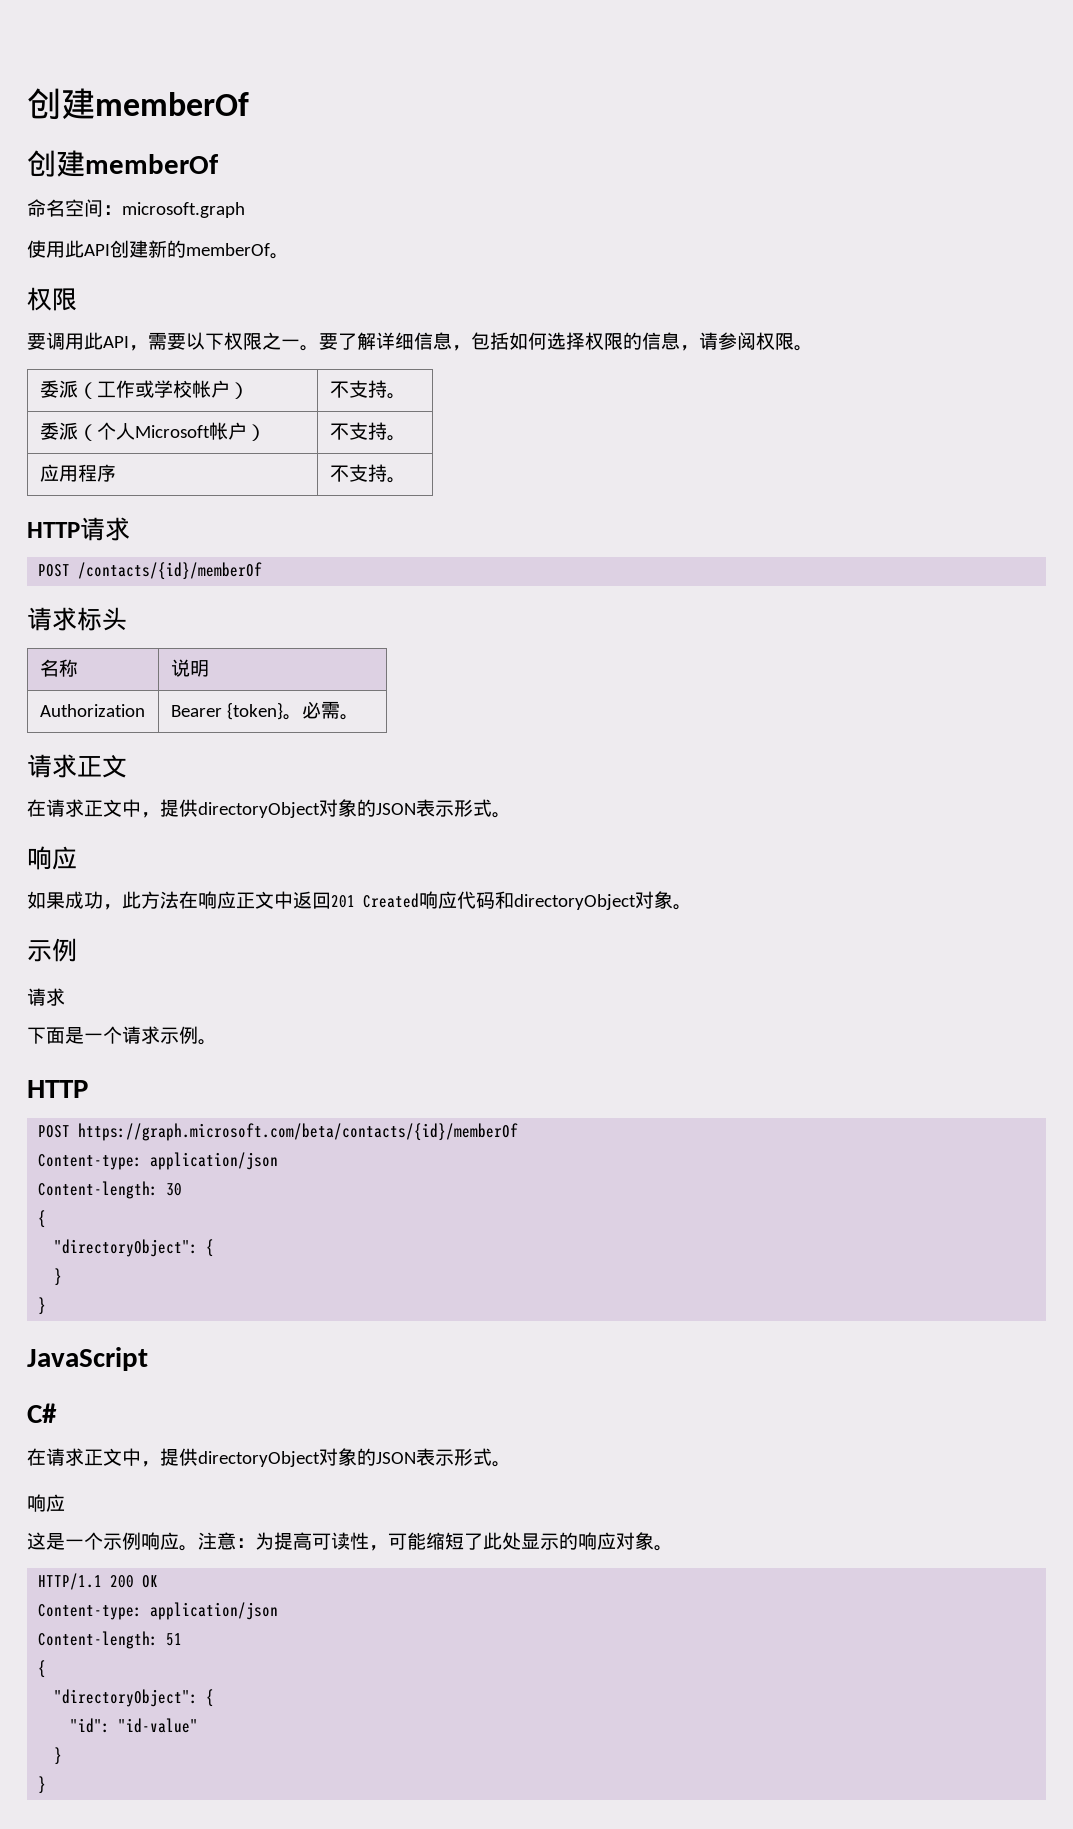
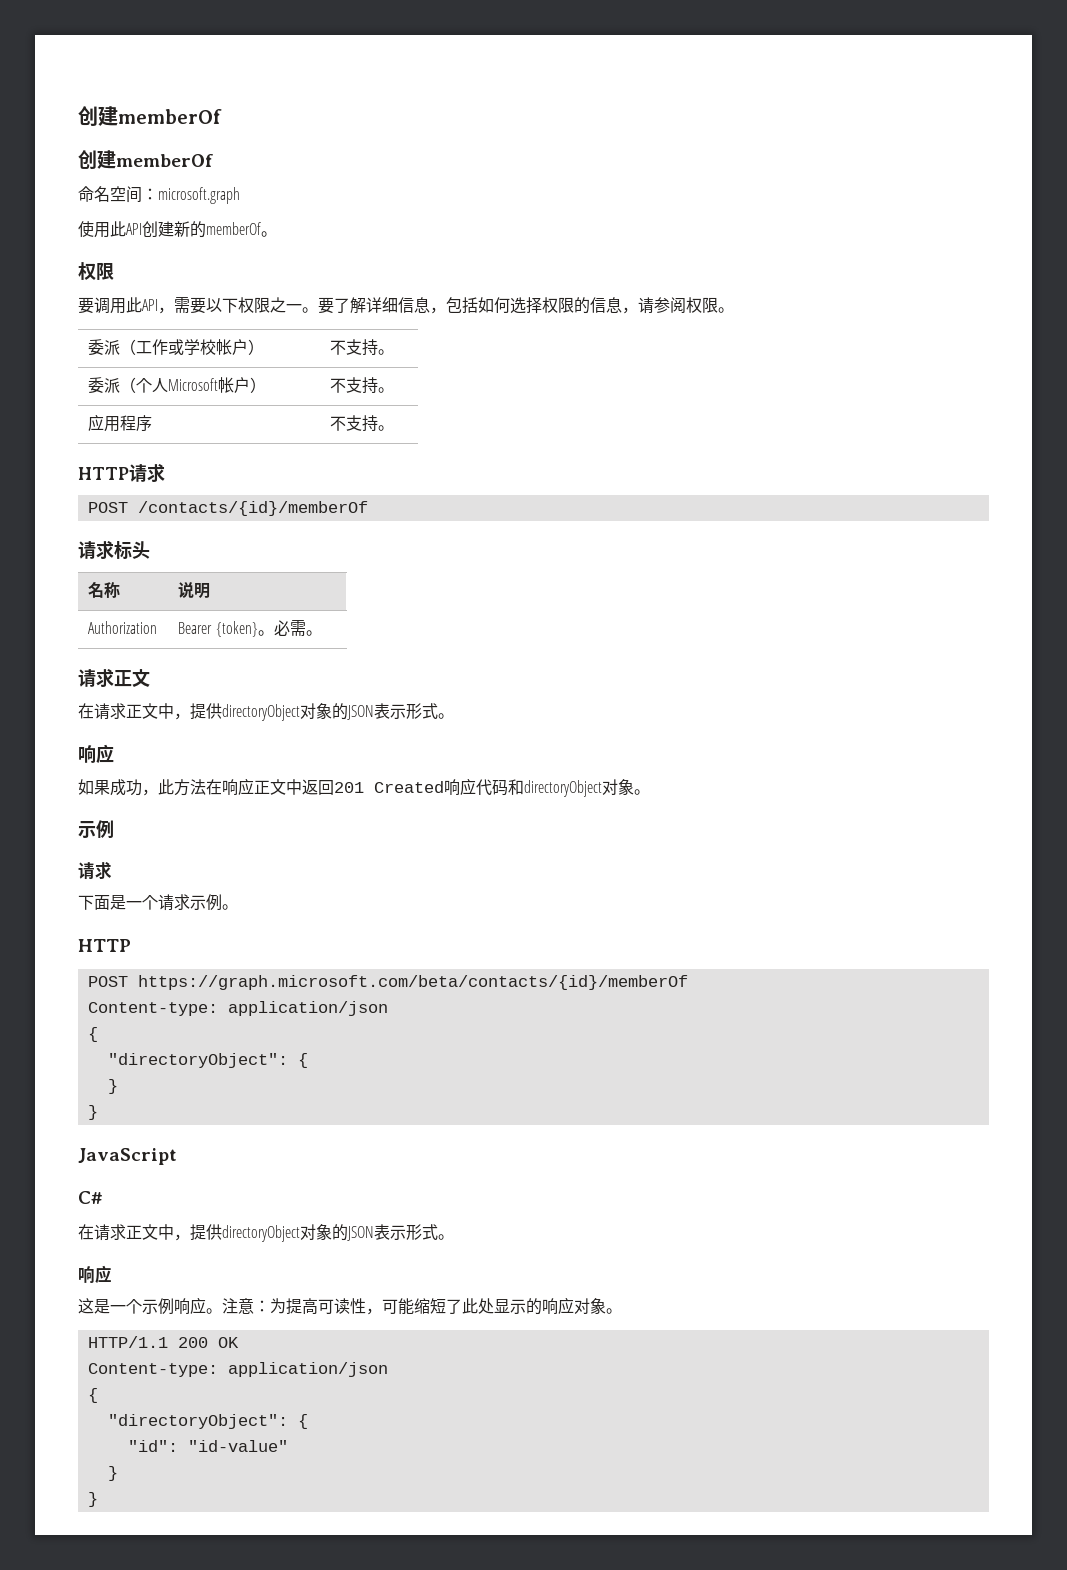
[38,1181,183,1199] // Content-length: 30 -> (388, 1008) none
[38,1631,183,1649] // Content-length: 51 -> (388, 1369) none

